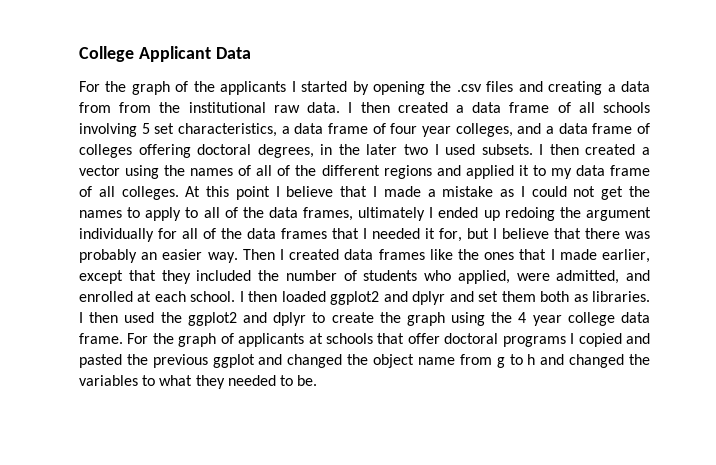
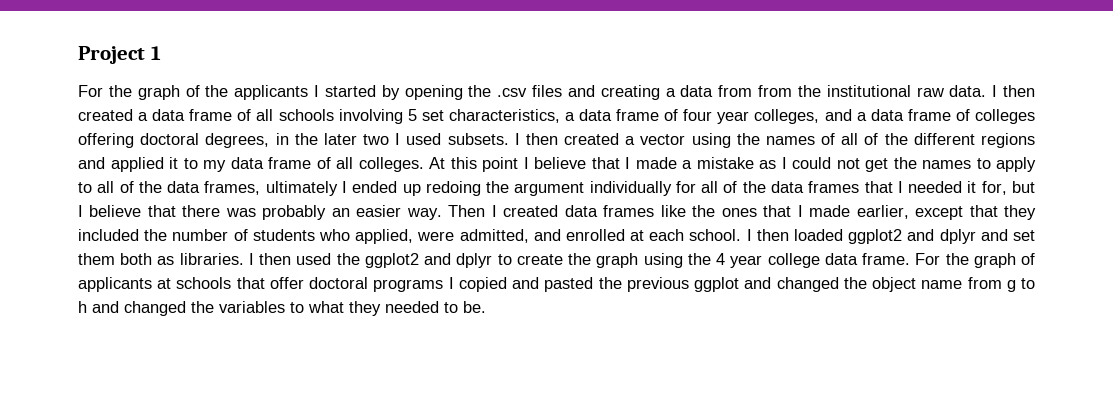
[79,46,251,62] College Applicant Data -> [78,46,161,64] Project 1

